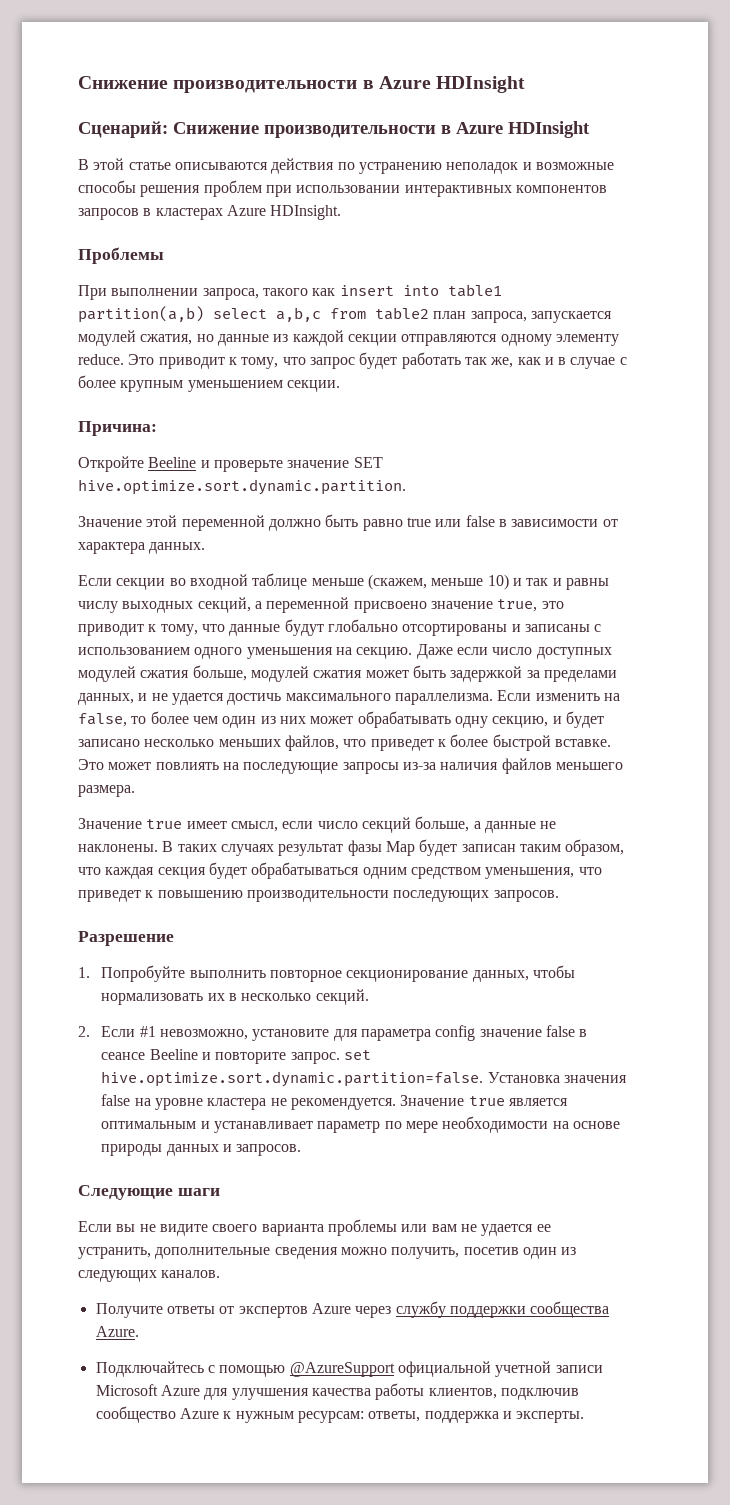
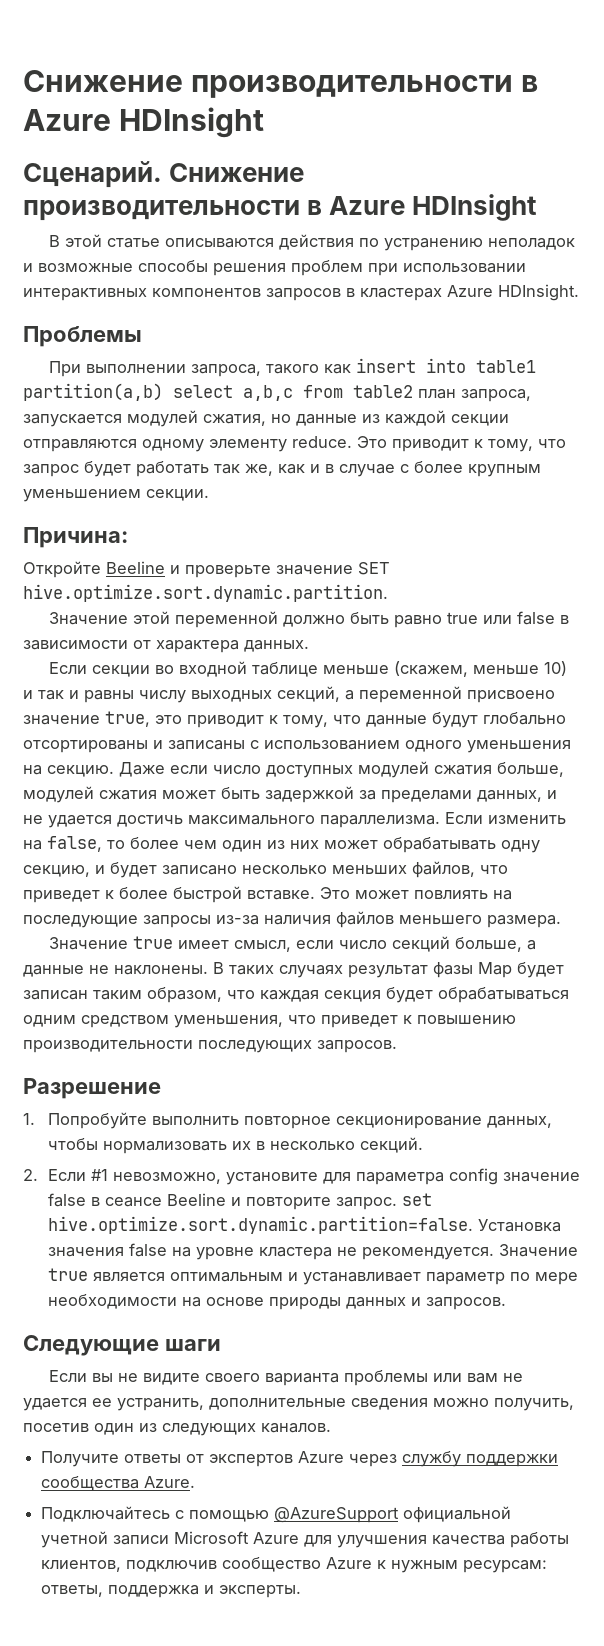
[78,76,526,93] [78,121,168,138] Снижение производительности в Azure HDInsight // Сценарий: -> [23,70,539,98] [23,107,265,138] [23,161,162,188] Снижение производительности в Azure HDInsight // Сценарий.

